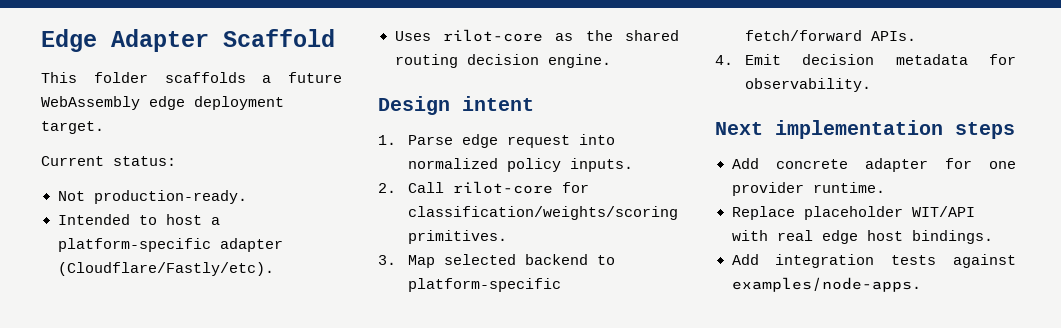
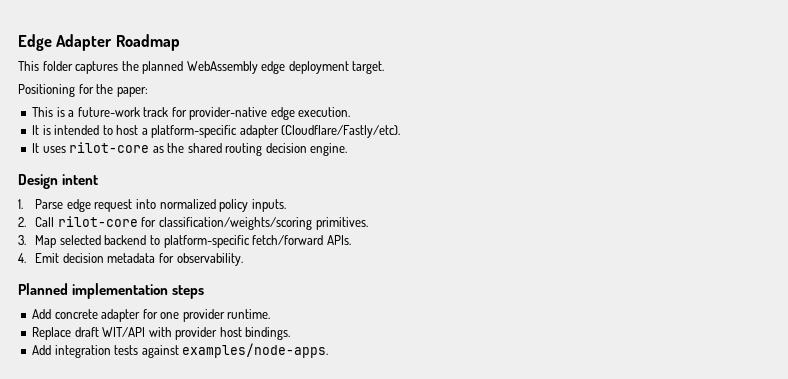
[223,29,335,47] Scaffold -> [115,34,180,51] Roadmap
[164,72,342,83] scaffolds a future -> [75,61,184,74] captures the planned
[41,156,176,166] [57,190,247,204] [57,214,130,225] Current status: // Not production-ready. // Intended -> [18,84,148,97] [32,107,351,120] [32,125,100,135] Positioning for the paper: // This is a future-work track for provider-native edge execution. // It is intended
[394,31,431,41] Uses -> [32,143,66,153] It uses
[715,122,763,135] Next -> [18,283,68,295] Planned
[803,206,903,220] placeholder -> [74,327,99,337] draft
[776,230,858,244] real edge -> [175,327,218,340] provider

